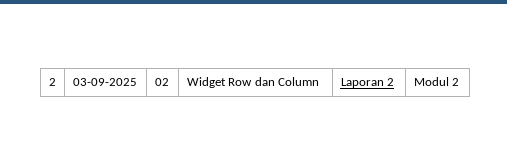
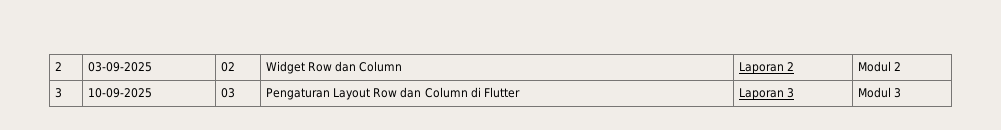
(460, 82) none -> [54,88,62,98] [87,88,152,98] [220,88,235,98] [265,87,520,100] [738,88,794,100] [857,87,901,98] // 3 | 10-09-2025 | 03 | Pengaturan Layout Row dan Column di Flutter | Laporan 3 | Modul 3

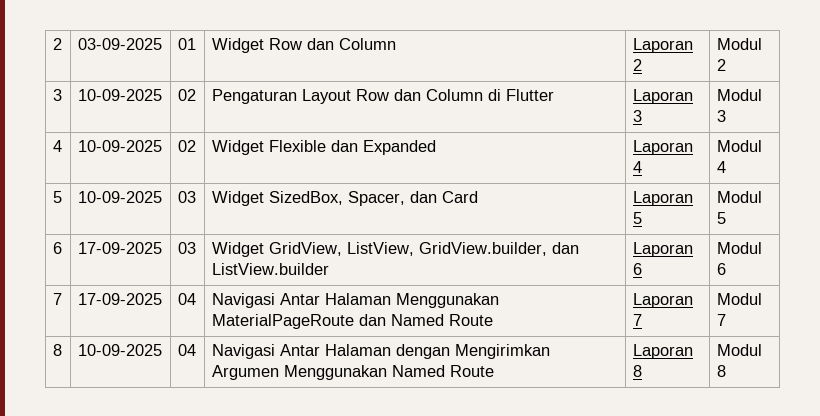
[220,62,235,72] 02 -> [177,38,196,50] 01
[220,88,235,98] 03 -> [177,89,196,101] 02
(901, 93) none -> [52,140,62,152] [77,140,162,152] [177,140,196,152] [211,140,436,155] [632,140,693,155] [632,161,642,173] [716,140,762,152] [716,161,726,173] [52,191,62,203] [77,191,162,203] [177,191,196,203] [211,191,478,206] [632,191,693,206] [632,212,642,224] [716,191,762,203] [716,212,726,224] [52,242,62,254] [77,242,162,254] [177,242,196,254] [211,242,579,257] [211,263,329,275] [632,242,693,257] [632,263,642,275] [716,242,762,254] [716,263,726,275] [52,293,62,305] [77,293,162,305] [177,293,196,305] [211,293,499,308] [211,314,493,329] [632,293,693,308] [632,314,642,326] [716,293,762,305] [716,314,726,326] [52,344,62,356] [77,344,162,356] [177,344,196,356] [211,344,550,359] [211,365,494,380] [632,344,693,359] [632,365,642,377] [716,344,762,356] [716,365,726,377] // 4 | 10-09-2025 | 02 | Widget Flexible dan Expanded | Laporan 4 | Modul 4 // 5 | 10-09-2025 | 03 | Widget SizedBox, Spacer, dan Card | Laporan 5 | Modul 5 // 6 | 17-09-2025 | 03 | Widget GridView, ListView, GridView.builder, dan ListView.builder | Laporan 6 | Modul 6 // 7 | 17-09-2025 | 04 | Navigasi Antar Halaman Menggunakan MaterialPageRoute dan Named Route | Laporan 7 | Modul 7 // 8 | 10-09-2025 | 04 | Navigasi Antar Halaman dengan Mengirimkan Argumen Menggunakan Named Route | Laporan 8 | Modul 8

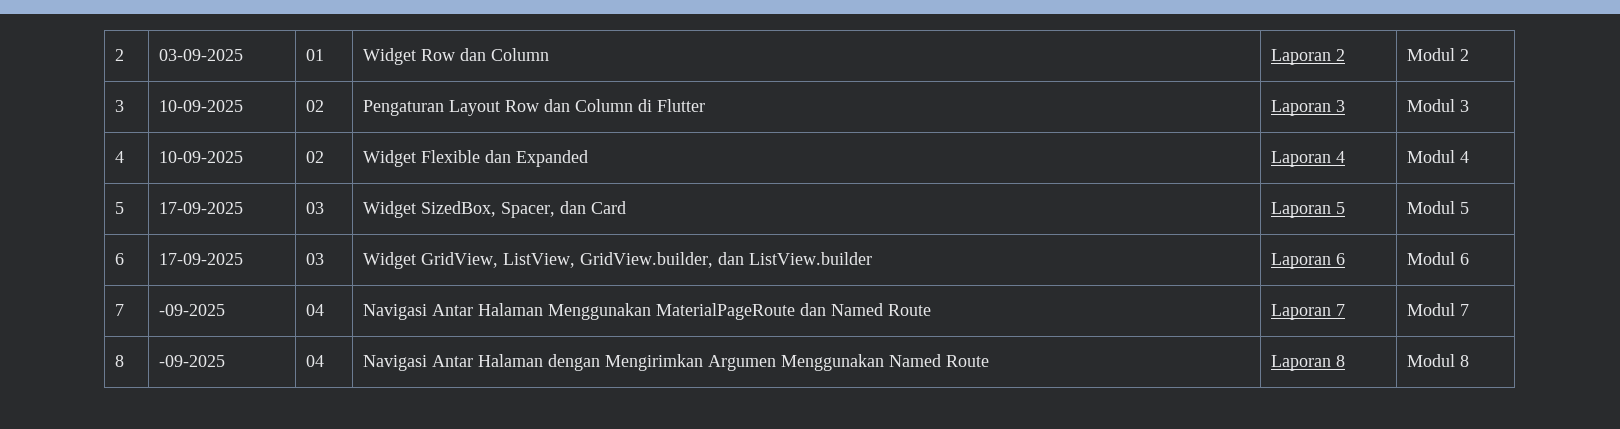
[77,191,162,203] 10-09-2025 -> [159,202,244,214] 17-09-2025
[77,293,162,305] 17-09-2025 -> [159,304,226,316] -09-2025
[77,344,162,356] 10-09-2025 -> [159,355,226,367] -09-2025

